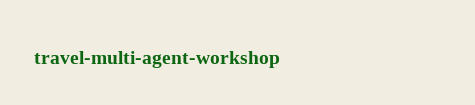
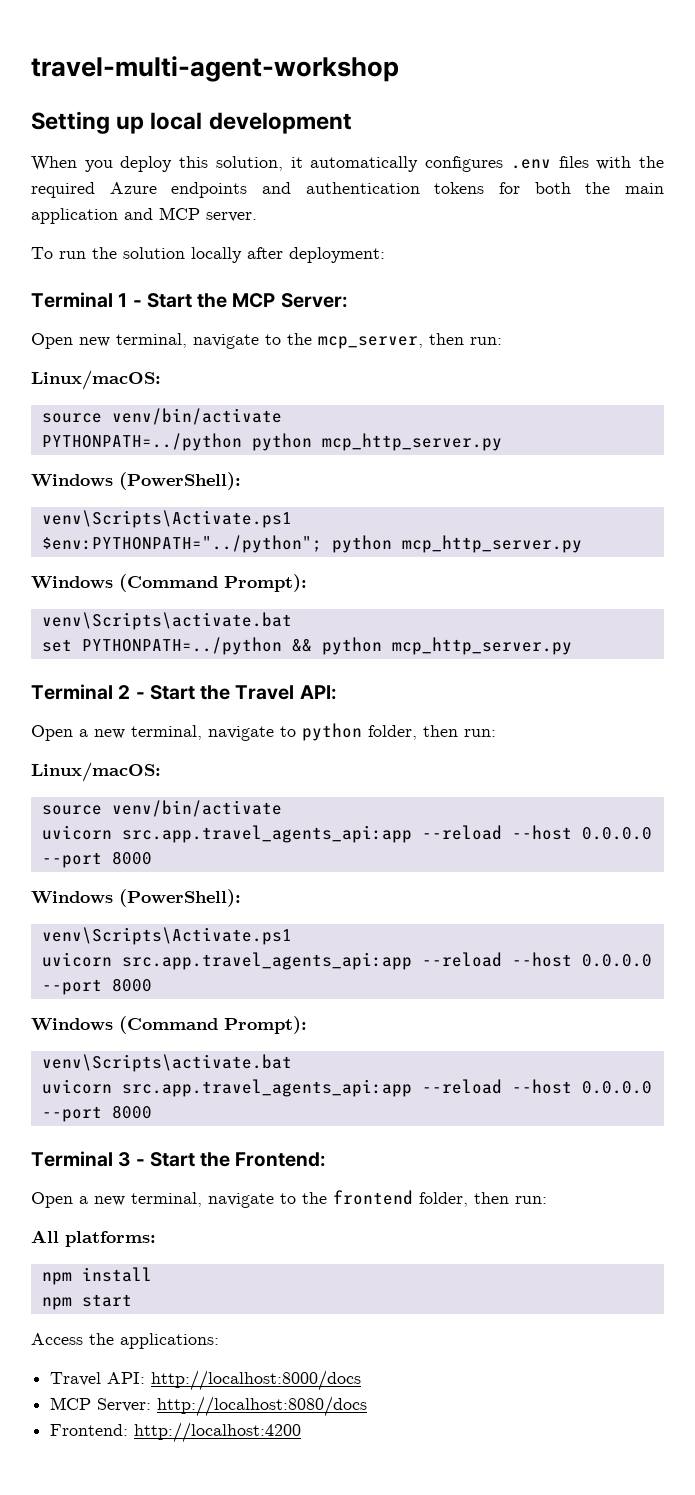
(280, 59) none -> [31,111,352,134] [31,156,665,172] [31,182,664,198] [31,207,257,224] [31,247,385,263] [31,292,348,308] [31,333,502,349] [31,370,161,390] [41,408,282,425] [41,433,502,451] [31,472,241,490] [41,510,292,528] [41,535,582,553] [31,574,307,592] [41,612,292,630] [41,637,572,655] [31,684,337,700] [31,723,496,741] [31,762,161,782] [41,800,282,817] [41,825,652,843] [41,851,152,868] [31,889,241,907] [41,927,292,945] [41,952,652,970] [41,978,152,995] [31,1016,307,1034] [41,1054,292,1072] [41,1079,652,1097] [41,1105,152,1122] [31,1151,327,1167] [31,1190,547,1208] [31,1230,156,1247] [41,1267,152,1285] [41,1294,132,1310] [31,1333,219,1349] [50,1370,362,1391] [50,1396,368,1417] [50,1422,302,1443] // Setting up local development // When you deploy this solution, it automatically configures .env files with the required Azure endpoints and authentication tokens for both the main application and MCP server. // To run the solution locally after deployment: // Terminal 1 - Start the MCP Server: // Open new terminal, navigate to the mcp_server, then run: // Linux/macOS: // source venv/bin/activate // PYTHONPATH=../python python mcp_http_server.py // Windows (PowerShell): // venv\Scripts\Activate.ps1 // $env:PYTHONPATH="../python"; python mcp_http_server.py // Windows (Command Prompt): // venv\Scripts\activate.bat // set PYTHONPATH=../python && python mcp_http_server.py // Terminal 2 - Start the Travel API: // Open a new terminal, navigate to python folder, then run: // Linux/macOS: // source venv/bin/activate // uvicorn src.app.travel_agents_api:app --reload --host 0.0.0.0 --port 8000 // Windows (PowerShell): // venv\Scripts\Activate.ps1 // uvicorn src.app.travel_agents_api:app --reload --host 0.0.0.0 --port 8000 // Windows (Command Prompt): // venv\Scripts\activate.bat // uvicorn src.app.travel_agents_api:app --reload --host 0.0.0.0 --port 8000 // Terminal 3 - Start the Frontend: // Open a new terminal, navigate to the frontend folder, then run: // All platforms: // npm install // npm start // Access the applications: // Travel API: http://localhost:8000/docs // MCP Server: http://localhost:8080/docs // Frontend: http://localhost:4200

